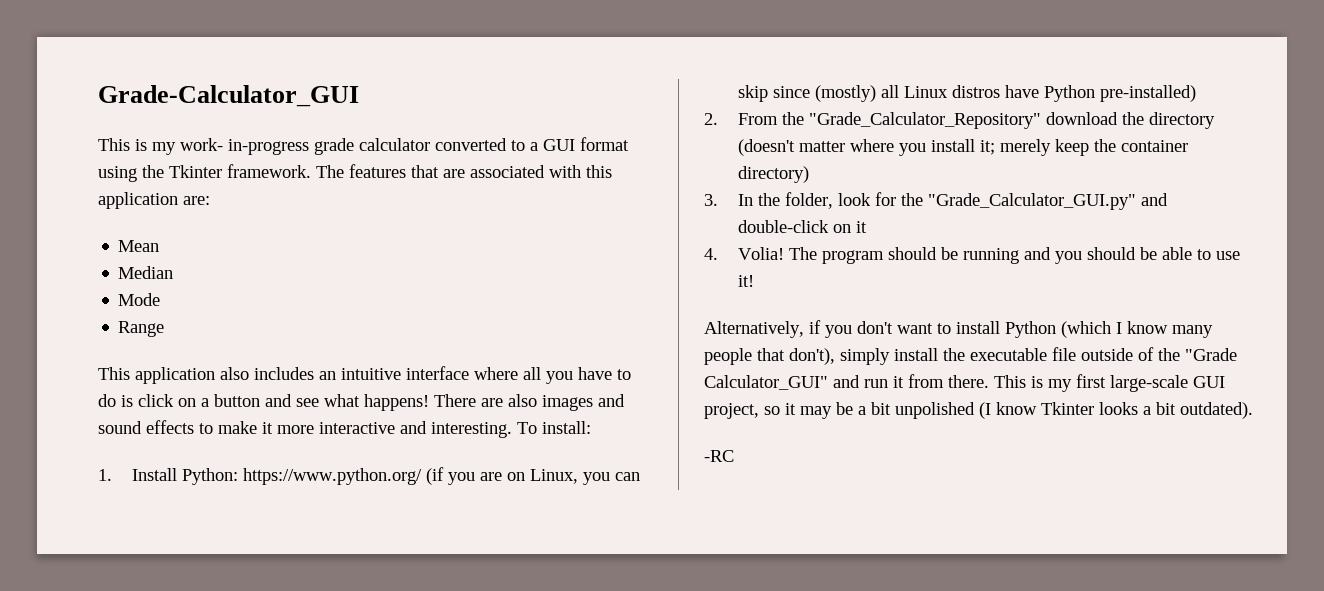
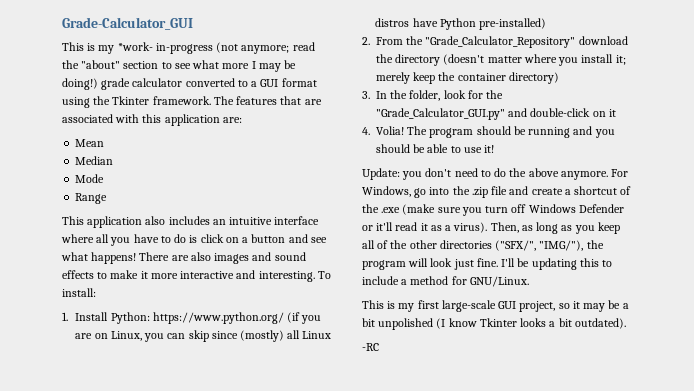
[180,138,309,155] work- in-progress -> [117,42,315,54] [62,60,297,72] [62,78,98,90] *work- in-progress (not anymore; read the "about" section to see what more I may be doing!)
[704,320,1213,338] [704,347,1237,365] [704,374,989,390] Alternatively, if you don't want to install Python (which I know many people that don't), simply install the executable file outside of the "Grade Calculator_GUI" and run it from there. -> [362,168,629,180] [362,186,632,198] [362,204,624,216] [362,222,620,234] [362,240,604,251] [362,258,613,270] [362,276,529,287] Update: you don't need to do the above anymore. For Windows, go into the .zip file and create a shortcut of the .exe (make sure you turn off Windows Defender or it'll read it as a virus). Then, as long as you keep all of the other directories ("SFX/", "IMG/"), the program will look just fine. I'll be updating this to include a method for GNU/Linux. //

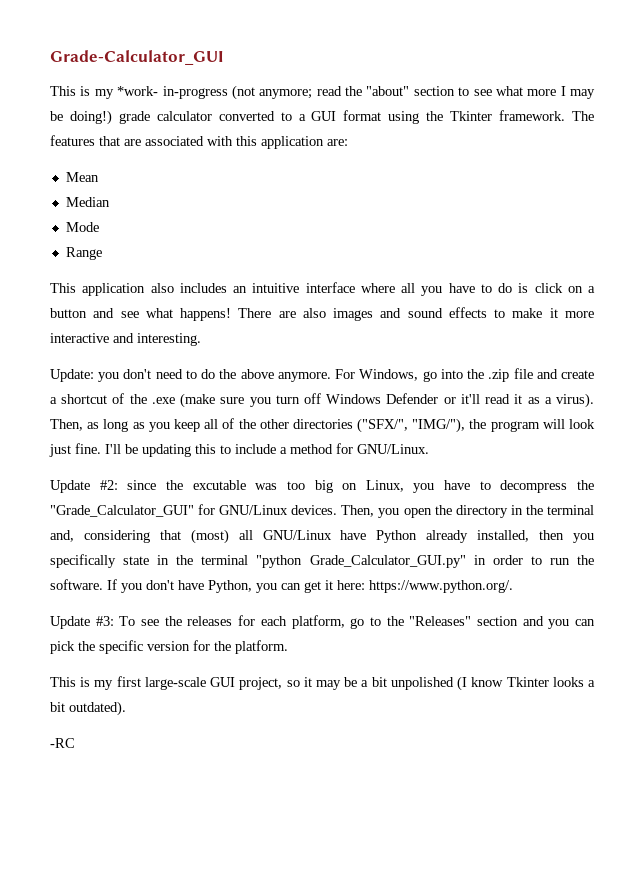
[317,271,331,279] [62,288,96,297] [62,312,322,324] [75,330,332,342] [375,18,547,30] [362,36,628,48] [376,54,626,66] [376,72,559,84] [362,90,504,101] [376,108,616,120] [362,126,615,138] [376,144,495,153] To install: // 1. Install Python: https://www.python.org/ (if you are on Linux, you can skip since (mostly) all Linux distros have Python pre-installed) // 2. From the "Grade_Calculator_Repository" download the directory (doesn't matter where you install it; merely keep the container directory) // 3. In the folder, look for the "Grade_Calculator_GUI.py" and double-click on it // 4. Volia! The program should be running and you should be able to use it! -> (201, 339) none
(529, 281) none -> [50,480,595,493] [50,504,594,518] [50,529,595,544] [50,554,594,568] [50,579,513,593] [50,615,595,629] [50,640,288,654] // Update #2: since the excutable was too big on Linux, you have to decompress the "Grade_Calculator_GUI" for GNU/Linux devices. Then, you open the directory in the terminal and, considering that (most) all GNU/Linux have Python already installed, then you specifically state in the terminal "python Grade_Calculator_GUI.py" in order to run the software. If you don't have Python, you can get it here: https://www.python.org/. // Update #3: To see the releases for each platform, go to the "Releases" section and you can pick the specific version for the platform.

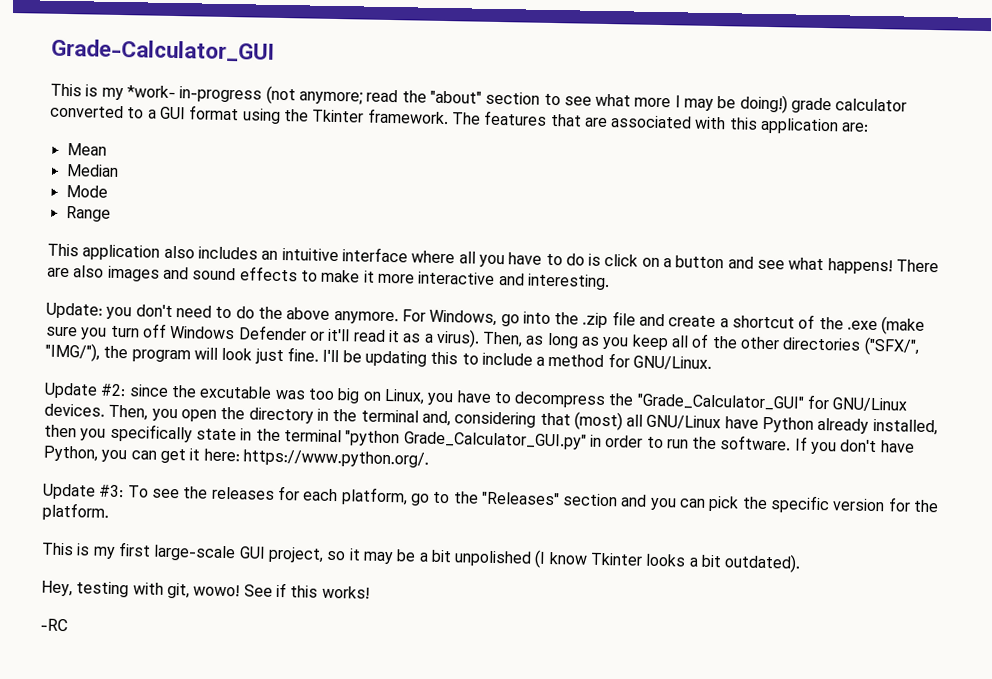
(126, 708) none -> [41,580,370,599] // Hey, testing with git, wowo! See if this works!

